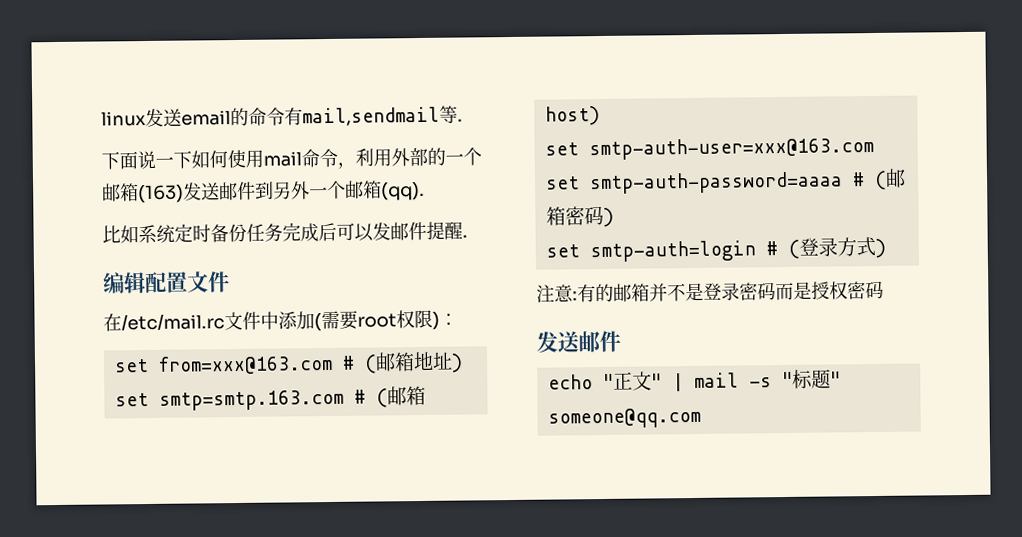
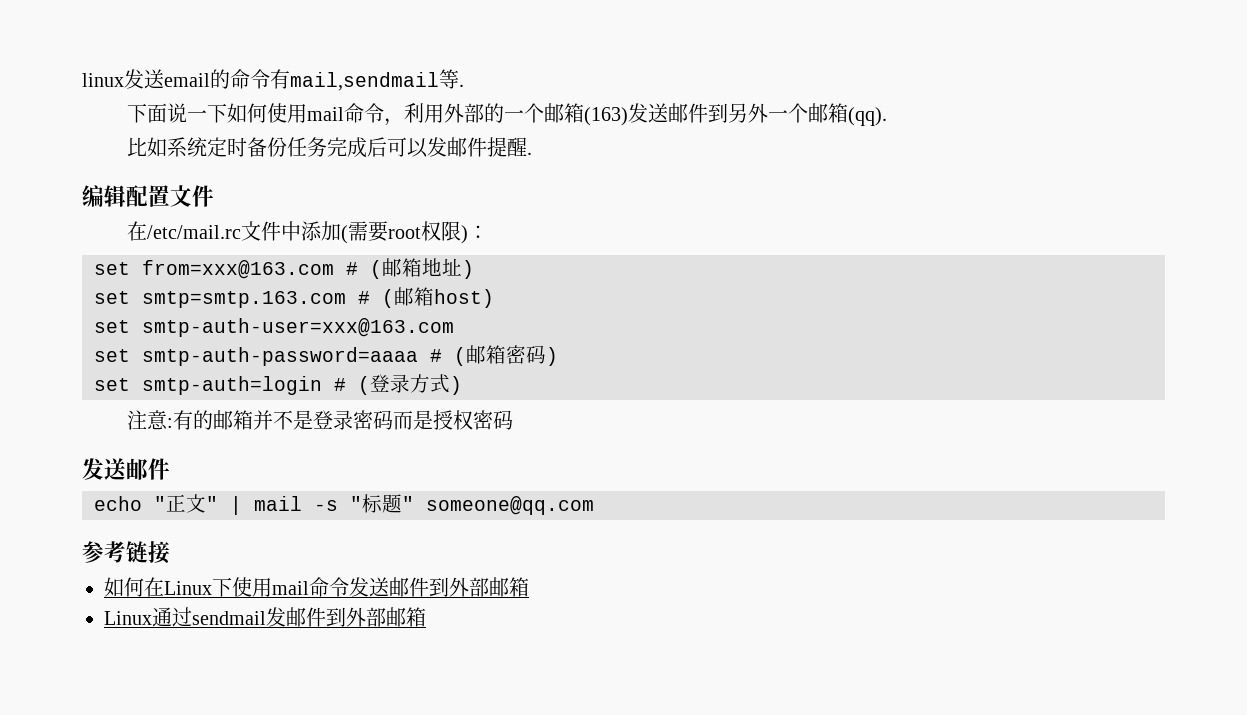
(701, 418) none -> [82,541,170,564] [104,577,529,597] [104,607,426,627] // 参考链接 // 如何在Linux下使用mail命令发送邮件到外部邮箱 // Linux通过sendmail发邮件到外部邮箱

